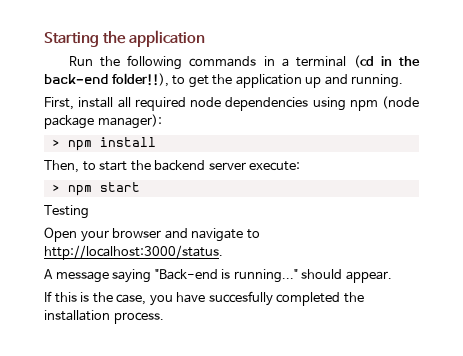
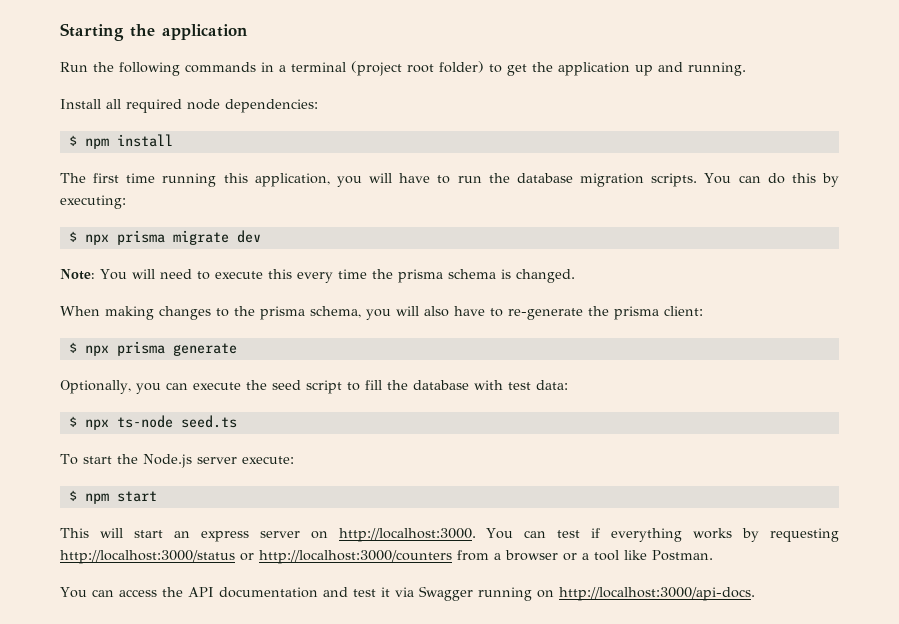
[353,55,420,68] [44,73,169,87] (cd in the back-end folder!!), -> [351,61,484,76] (project root folder)
[44,97,114,110] First, install -> [60,99,101,109] Install
[225,96,419,111] [44,114,162,129] [51,137,156,151] [44,160,96,173] dependencies using npm (node package manager): // > npm install // Then, to -> [225,99,318,113] [68,134,173,149] [60,173,839,187] [60,195,126,209] [68,230,261,245] [60,269,575,283] [60,306,703,320] [68,341,237,356] [60,380,568,394] [68,415,237,430] [60,454,78,465] dependencies: // $ npm install // The first time running this application, you will have to run the database migration scripts. You can do this by executing: // $ npx prisma migrate dev // Note: You will need to execute this every time the prisma schema is changed. // When making changes to the prisma schema, you will also have to re-generate the prisma client: // $ npx prisma generate // Optionally, you can execute the seed script to fill the database with test data: // $ npx ts-node seed.ts // To
[154,160,206,171] backend -> [142,454,192,468] Node.js
[51,184,60,192] > -> [68,490,77,501] $
[44,205,89,219] [44,227,260,242] [44,245,223,260] [44,269,392,283] [44,291,364,306] [44,310,164,324] Testing // Open your browser and navigate to http://localhost:3000/status. // A message saying "Back-end is running..." should appear. // If this is the case, you have succesfully completed the installation process. -> [60,528,840,542] [60,550,713,564] [60,586,755,601] This will start an express server on http://localhost:3000. You can test if everything works by requesting http://localhost:3000/status or http://localhost:3000/counters from a browser or a tool like Postman. // You can access the API documentation and test it via Swagger running on http://localhost:3000/api-docs.

